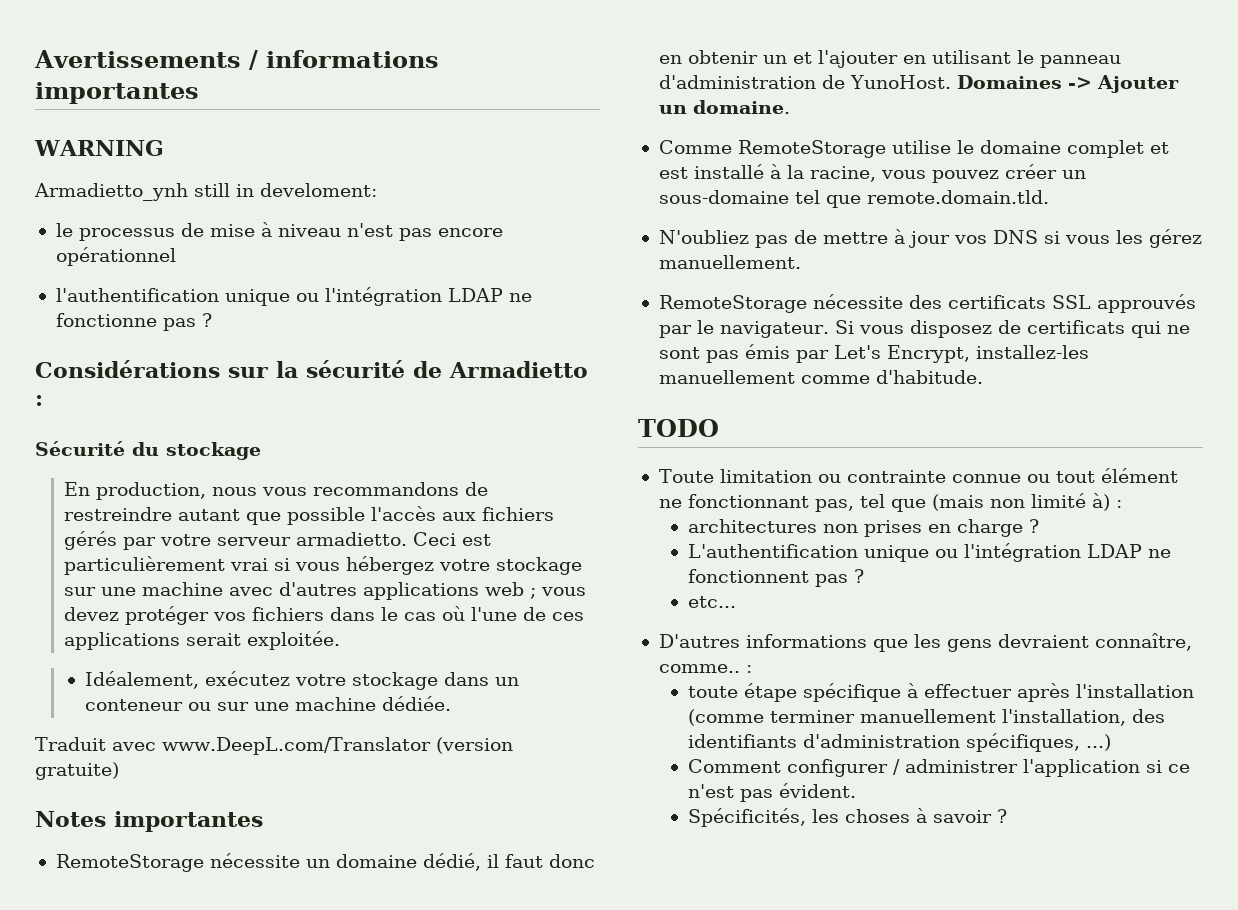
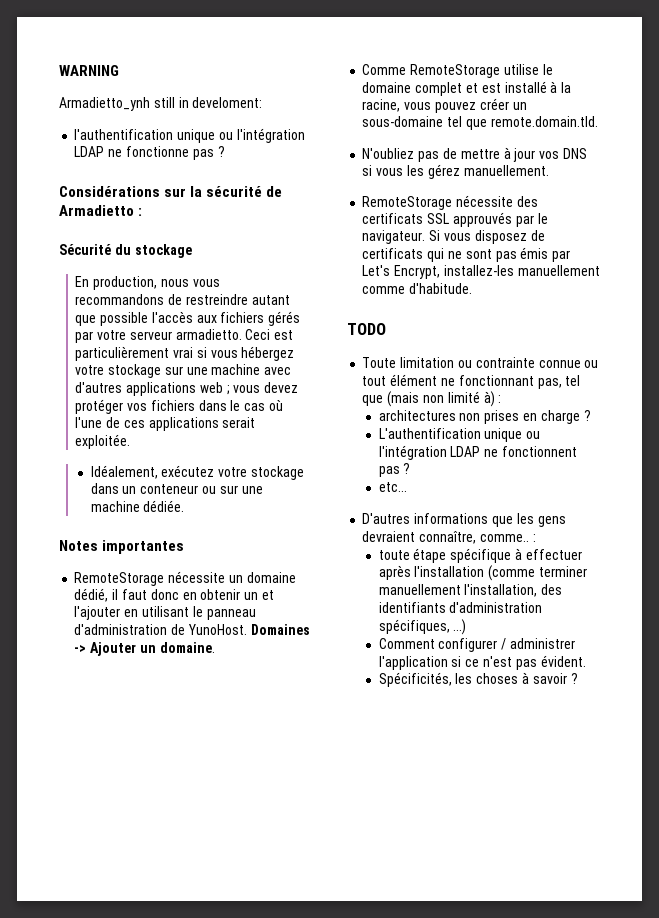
[34,50,439,70] [35,82,199,104] Avertissements / informations importantes // -> (59, 70) none
[55,222,503,241] [55,247,176,266] // le processus de mise à niveau n'est pas encore opérationnel -> (263, 102) none
[35,737,513,755] [35,762,119,780] // Traduit avec www.DeepL.com/Translator (version gratuite) -> (185, 506) none

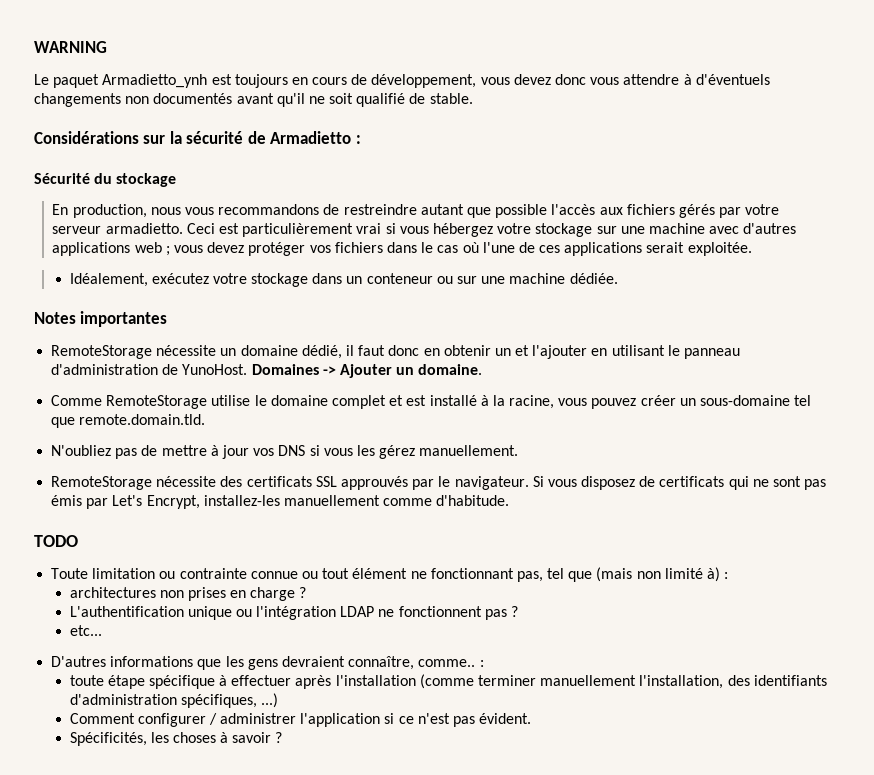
[59,97,263,111] [74,128,305,143] [74,146,225,160] Armadietto_ynh still in develoment: // l'authentification unique ou l'intégration LDAP ne fonctionne pas ? -> [34,74,770,88] [34,93,473,107] Le paquet Armadietto_ynh est toujours en cours de développement, vous devez donc vous attendre à d'éventuels changements non documentés avant qu'il ne soit qualifié de stable.

